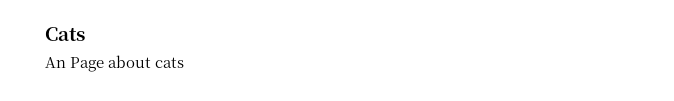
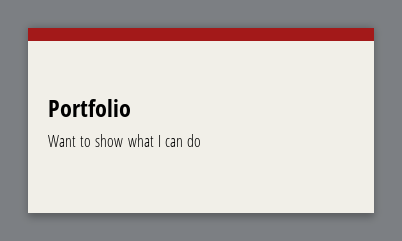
[45,27,85,41] [45,55,185,72] Cats // An Page about cats -> [48,99,131,117] [48,134,202,147] Portfolio // Want to show what I can do

